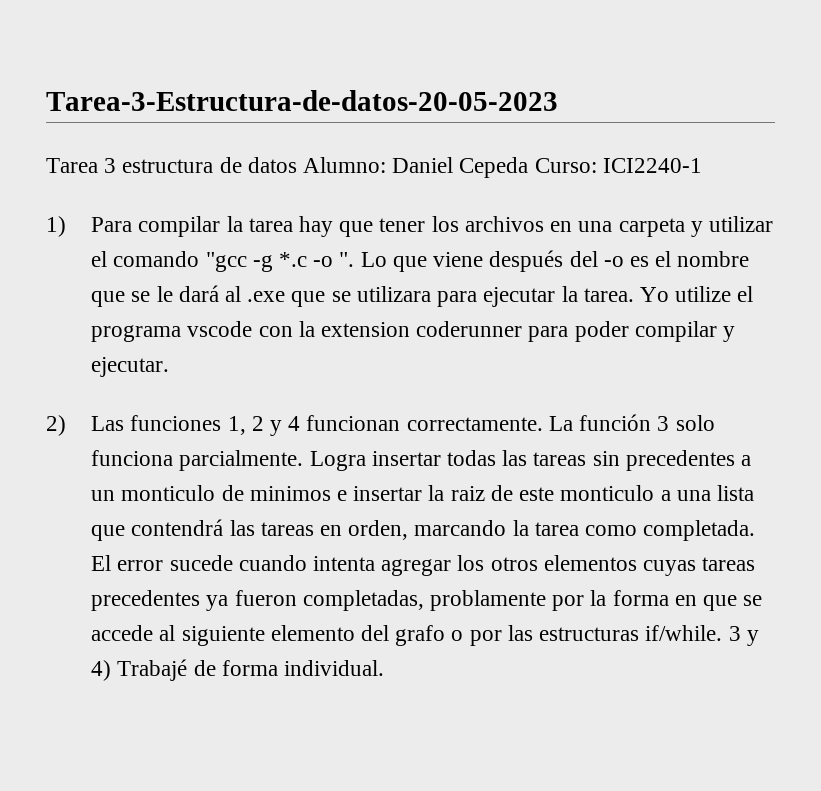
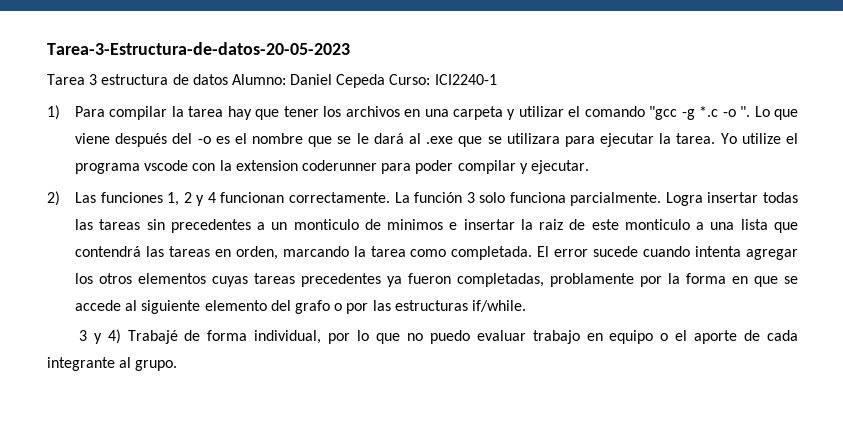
(723, 633) none -> (526, 306) //
[284,660,385,676] individual. -> [254,330,798,344] [47,357,178,371] individual, por lo que no puedo evaluar trabajo en equipo o el aporte de cada integrante al grupo.

